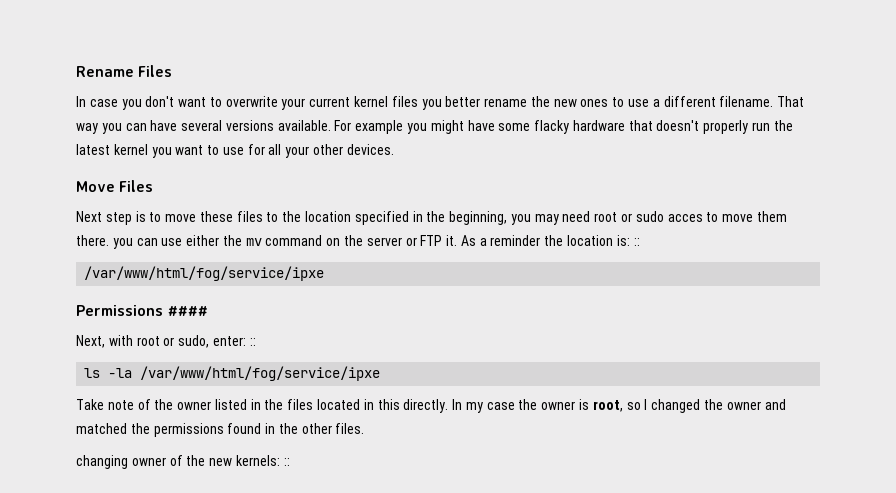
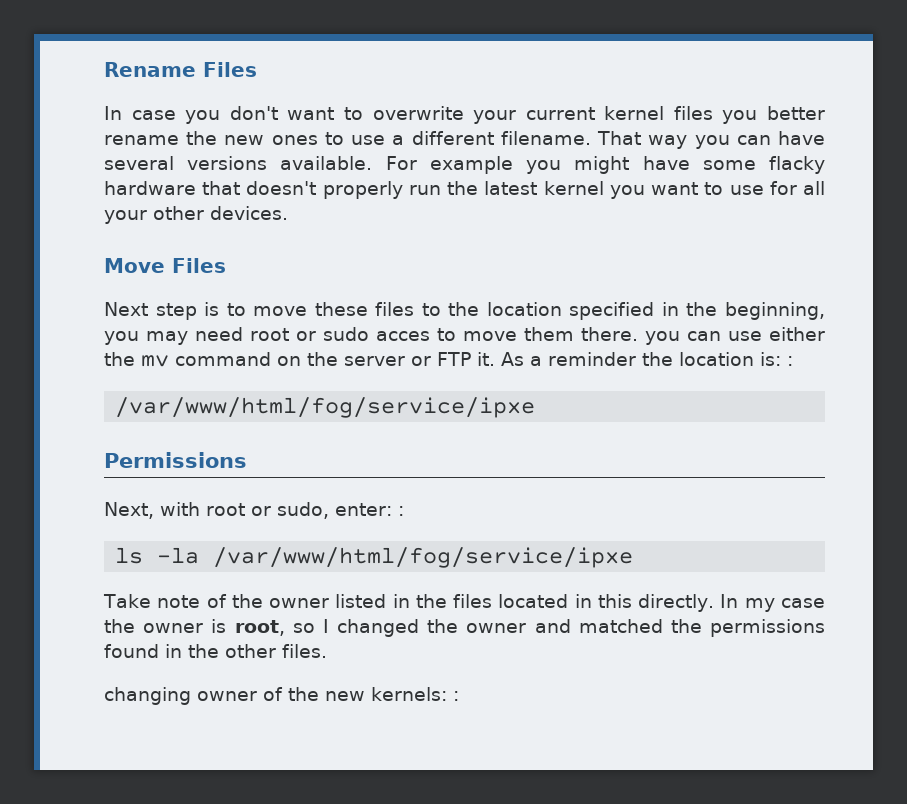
[633,238,640,246] :: -> [787,356,793,366] :
[168,306,208,316] #### -> (247, 460) none
[249,338,256,346] :: -> [398,506,404,516] :
[283,458,290,466] :: -> [452,691,459,701] :

